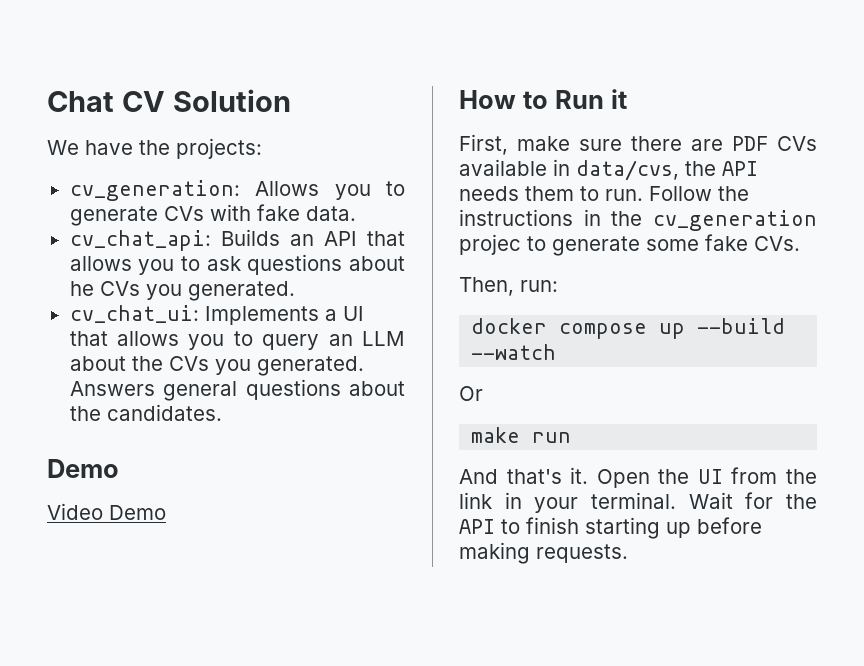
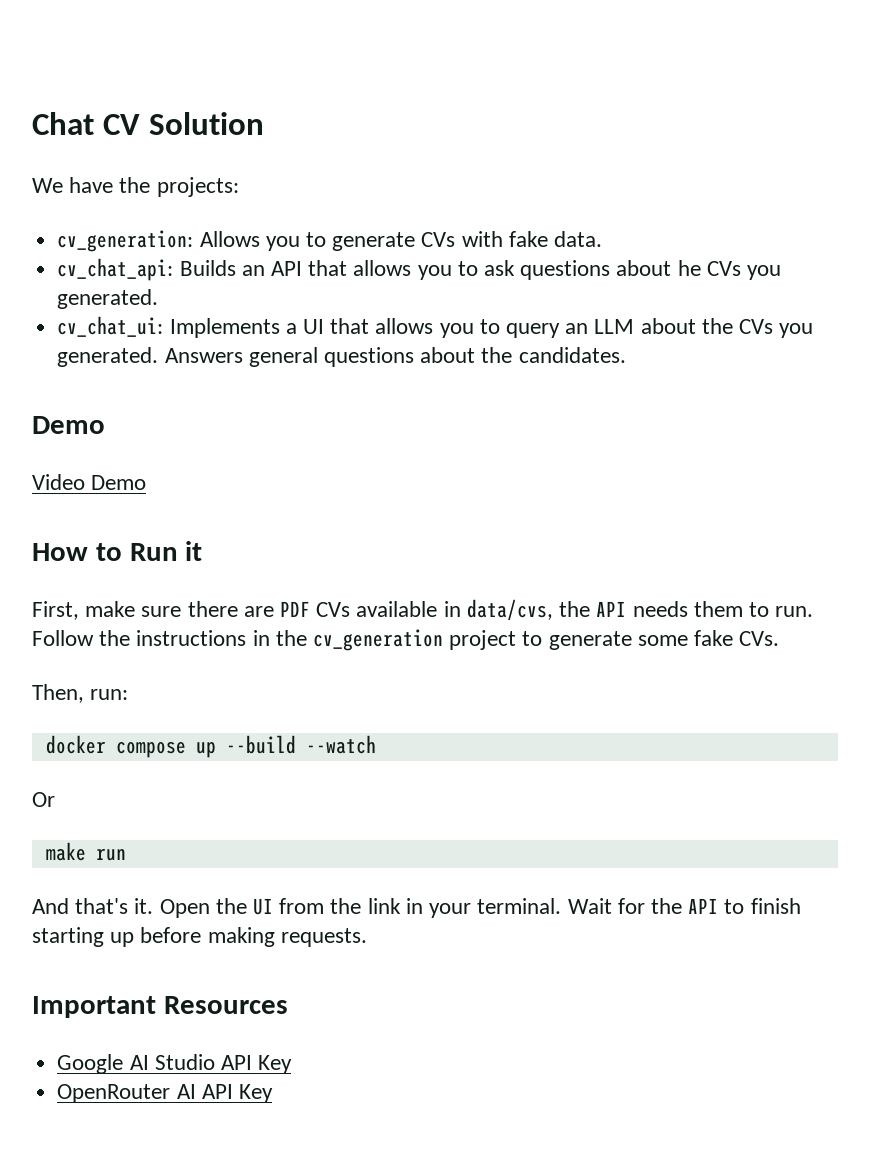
[459,234,521,255] projec -> [449,630,517,650] project
(628, 553) none -> [32,996,288,1018] [57,1054,293,1074] [57,1084,273,1103] // Important Resources // Google AI Studio API Key // OpenRouter AI API Key

